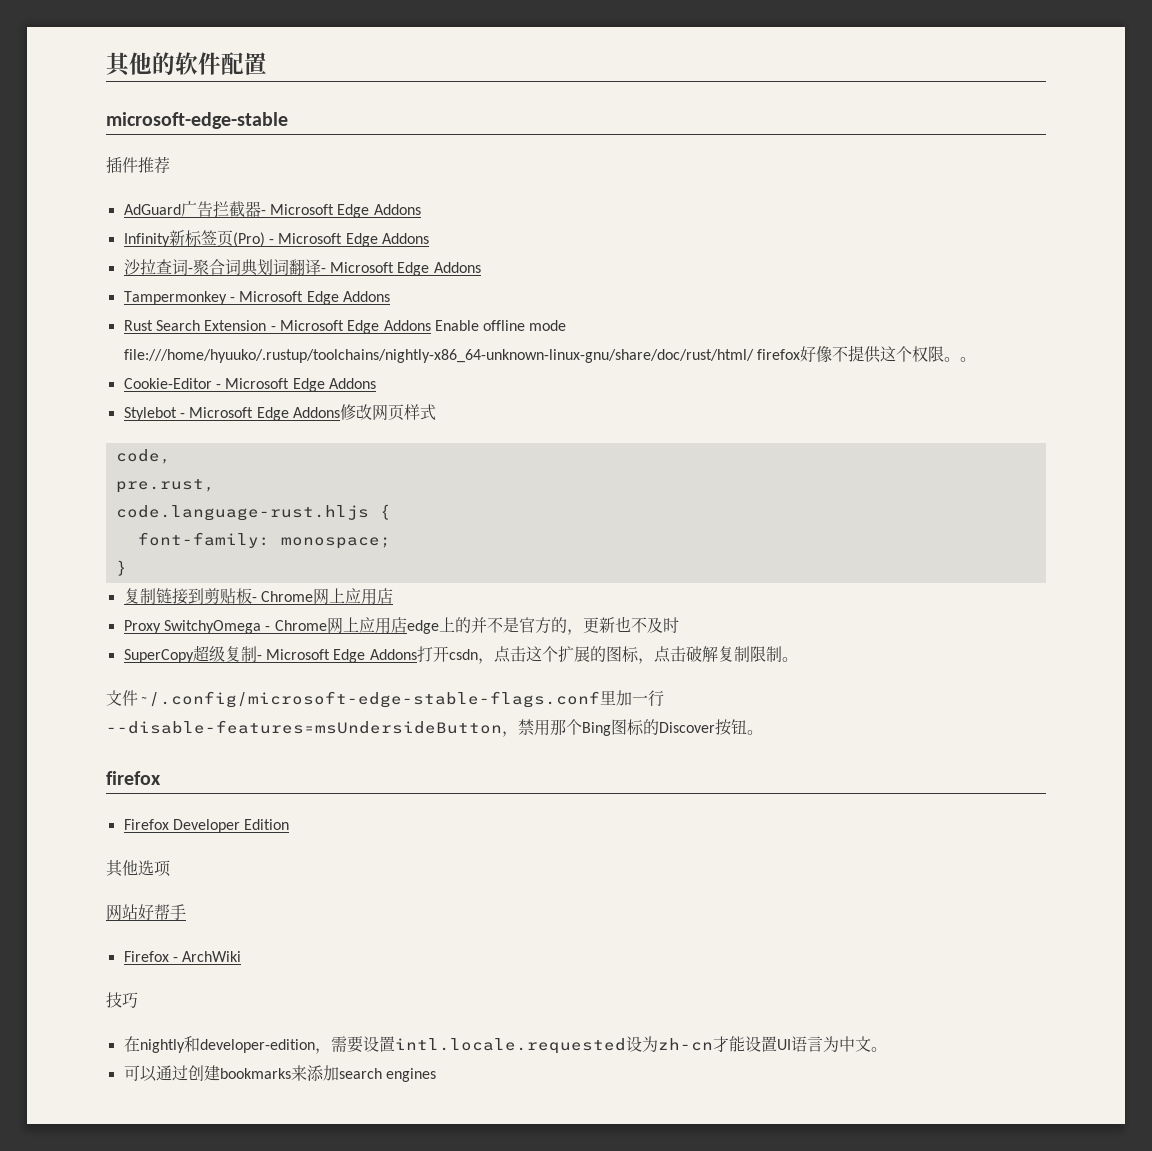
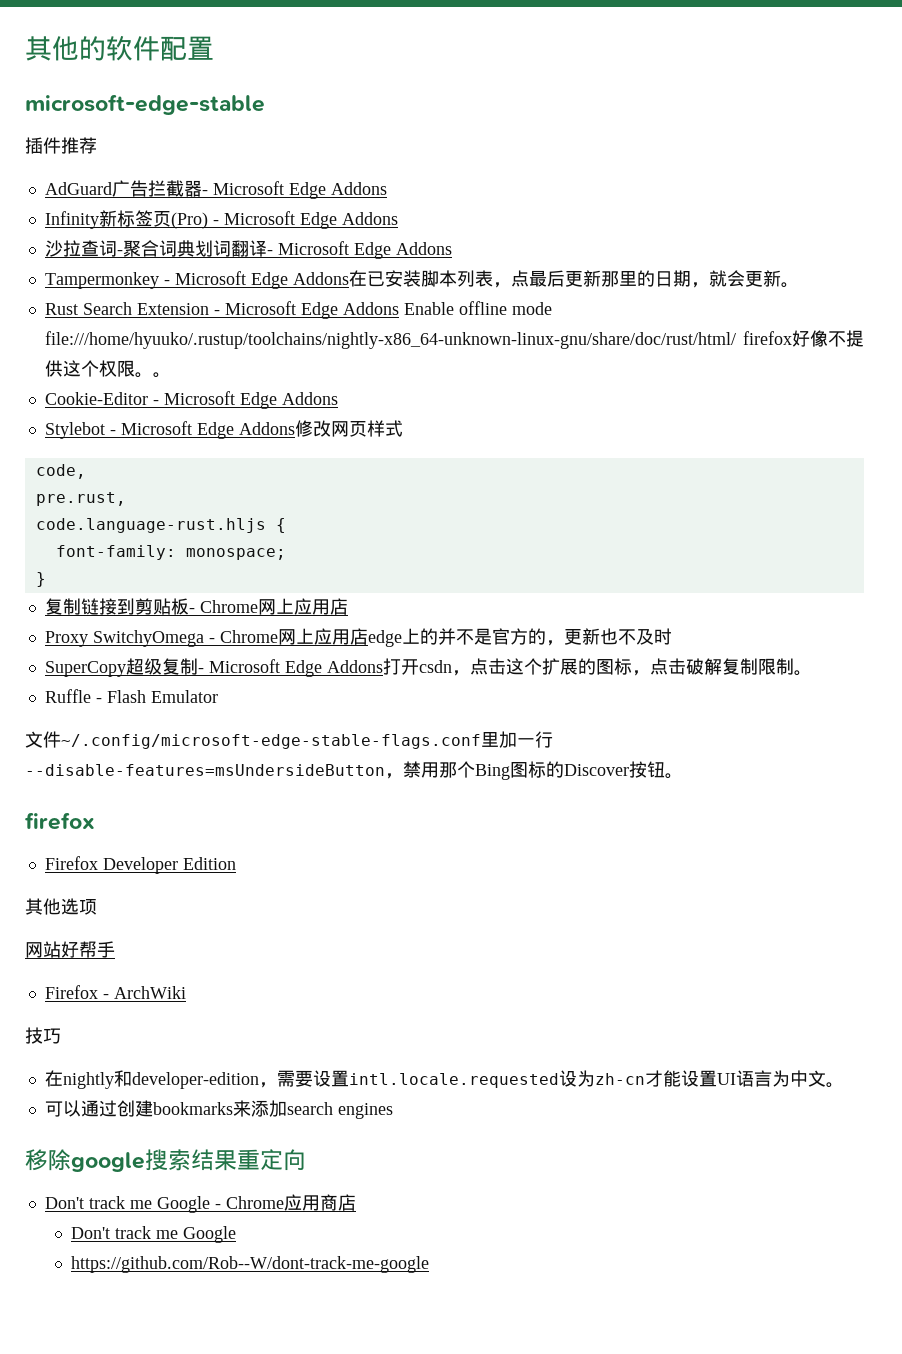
(390, 296) none -> [348,270,799,288] 在已安装脚本列表，点最后更新那里的日期，就会更新。
(798, 659) none -> [44,689,218,703] // Ruffle - Flash Emulator
(436, 1075) none -> [25,1149,306,1172] [44,1194,356,1213] [70,1226,236,1243] [70,1256,429,1273] // 移除google搜索结果重定向 // Don't track me Google - Chrome应用商店 // Don't track me Google // https://github.com/Rob--W/dont-track-me-google

